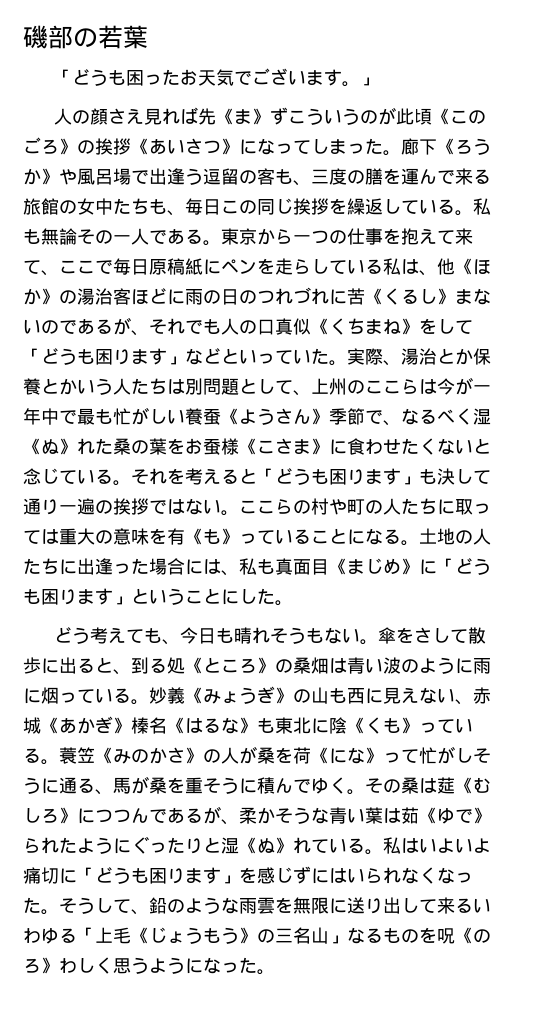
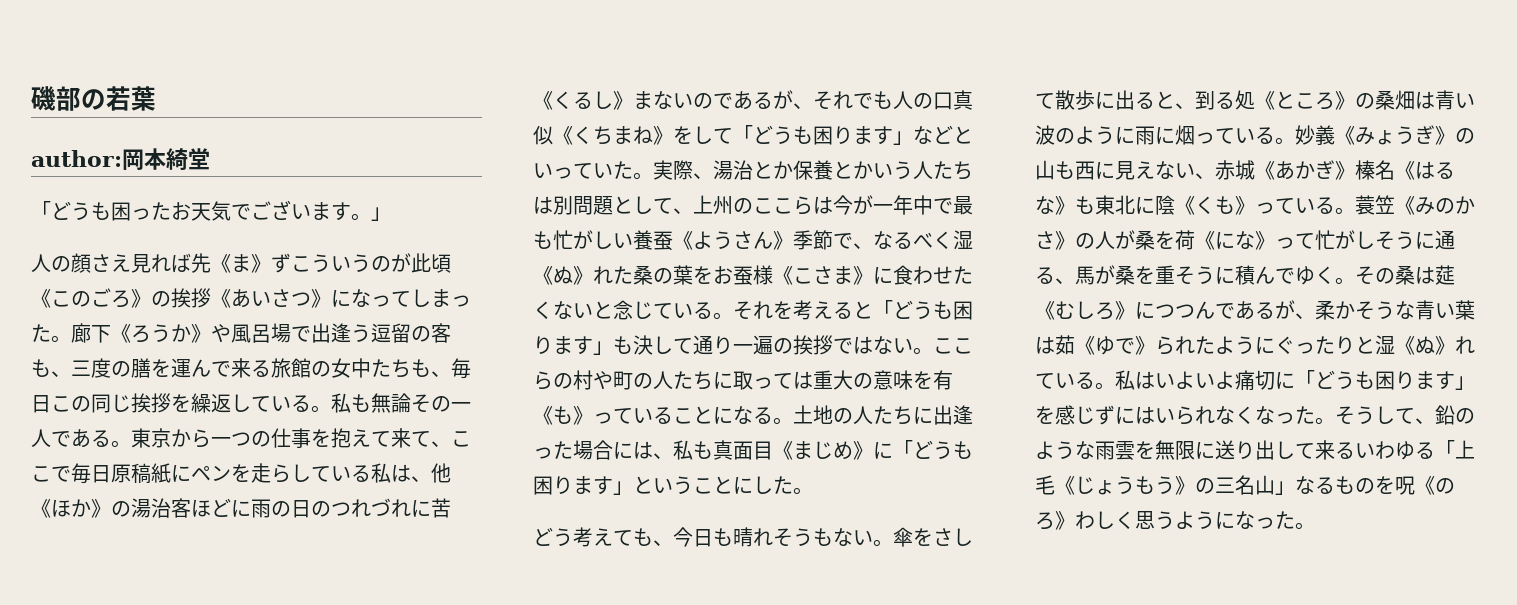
(148, 37) none -> [31,148,210,170] // author:岡本綺堂

